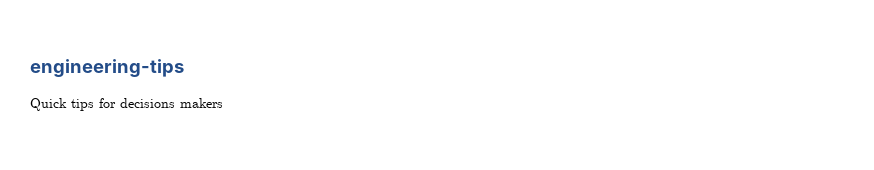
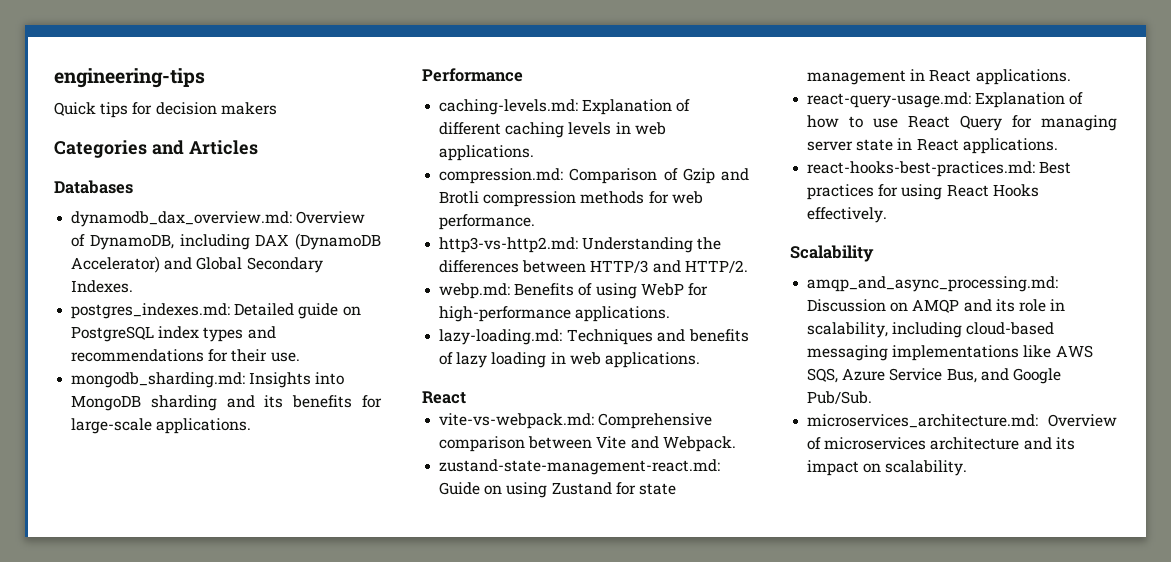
[120,98,175,108] decisions -> [155,102,217,115] decision
(223, 103) none -> [54,140,258,158] [54,180,133,194] [71,211,366,227] [71,233,381,250] [71,256,323,273] [71,280,134,293] [71,303,361,319] [71,326,276,342] [71,349,300,362] [71,372,345,388] [71,395,382,411] [71,418,252,434] [422,68,523,82] [439,99,691,115] [439,122,666,138] [439,145,535,161] [439,168,749,184] [439,191,703,207] [439,214,536,230] [439,237,722,253] [439,260,748,273] [439,283,708,299] [439,306,671,322] [439,329,749,345] [439,352,700,368] [422,391,466,404] [439,413,713,429] [439,436,736,452] [439,459,721,475] [439,482,676,498] [807,69,1071,85] [807,92,1084,108] [807,115,1117,131] [807,138,1058,154] [807,161,1072,177] [807,184,1039,200] [807,207,888,223] [790,245,874,262] [807,276,1059,292] [807,299,1066,313] [807,322,1055,338] [807,345,1093,361] [807,368,1061,384] [807,391,873,404] [807,414,1117,428] [807,437,1075,450] [807,460,968,476] // Categories and Articles // Databases // dynamodb_dax_overview.md: Overview of DynamoDB, including DAX (DynamoDB Accelerator) and Global Secondary Indexes. // postgres_indexes.md: Detailed guide on PostgreSQL index types and recommendations for their use. // mongodb_sharding.md: Insights into MongoDB sharding and its benefits for large-scale applications. // Performance // caching-levels.md: Explanation of different caching levels in web applications. // compression.md: Comparison of Gzip and Brotli compression methods for web performance. // http3-vs-http2.md: Understanding the differences between HTTP/3 and HTTP/2. // webp.md: Benefits of using WebP for high-performance applications. // lazy-loading.md: Techniques and benefits of lazy loading in web applications. // React // vite-vs-webpack.md: Comprehensive comparison between Vite and Webpack. // zustand-state-management-react.md: Guide on using Zustand for state management in React applications. // react-query-usage.md: Explanation of how to use React Query for managing server state in React applications. // react-hooks-best-practices.md: Best practices for using React Hooks effectively. // Scalability // amqp_and_async_processing.md: Discussion on AMQP and its role in scalability, including cloud-based messaging implementations like AWS SQS, Azure Service Bus, and Google Pub/Sub. // microservices_architecture.md: Overview of microservices architecture and its impact on scalability.

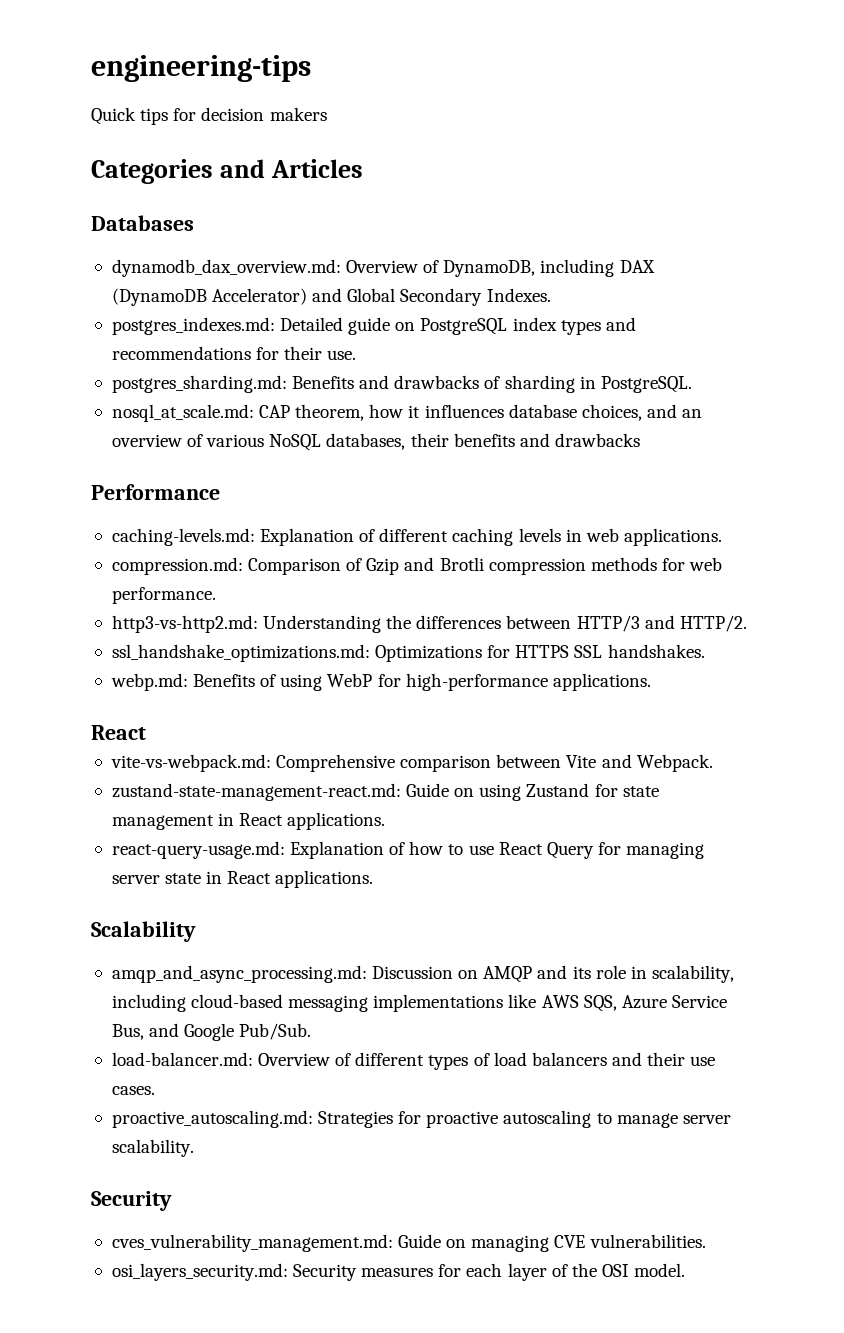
[71,372,345,388] [71,395,382,411] [71,418,252,434] mongodb_sharding.md: Insights into MongoDB sharding and its benefits for large-scale applications. -> [111,375,692,393] [111,404,703,422] [111,433,640,451] postgres_sharding.md: Benefits and drawbacks of sharding in PostgreSQL. // nosql_at_scale.md: CAP theorem, how it influences database choices, and an overview of various NoSQL databases, their benefits and drawbacks
(748, 266) none -> [111,644,705,662] // ssl_handshake_optimizations.md: Optimizations for HTTPS SSL handshakes.
[439,329,749,345] [439,352,700,368] // lazy-loading.md: Techniques and benefits of lazy loading in web applications. -> (651, 682) none
[807,161,1072,177] [807,184,1039,200] [807,207,888,223] // react-hooks-best-practices.md: Best practices for using React Hooks effectively. -> (374, 879) none
[807,414,1117,428] [807,437,1075,450] [807,460,968,476] microservices_architecture.md: Overview of microservices architecture and its impact on scalability. -> [111,1052,716,1070] [111,1086,155,1095] [111,1110,731,1128] [111,1139,194,1157] [91,1191,172,1211] [111,1234,706,1252] [111,1263,686,1281] load-balancer.md: Overview of different types of load balancers and their use cases. // proactive_autoscaling.md: Strategies for proactive autoscaling to manage server scalability. // Security // cves_vulnerability_management.md: Guide on managing CVE vulnerabilities. // osi_layers_security.md: Security measures for each layer of the OSI model.

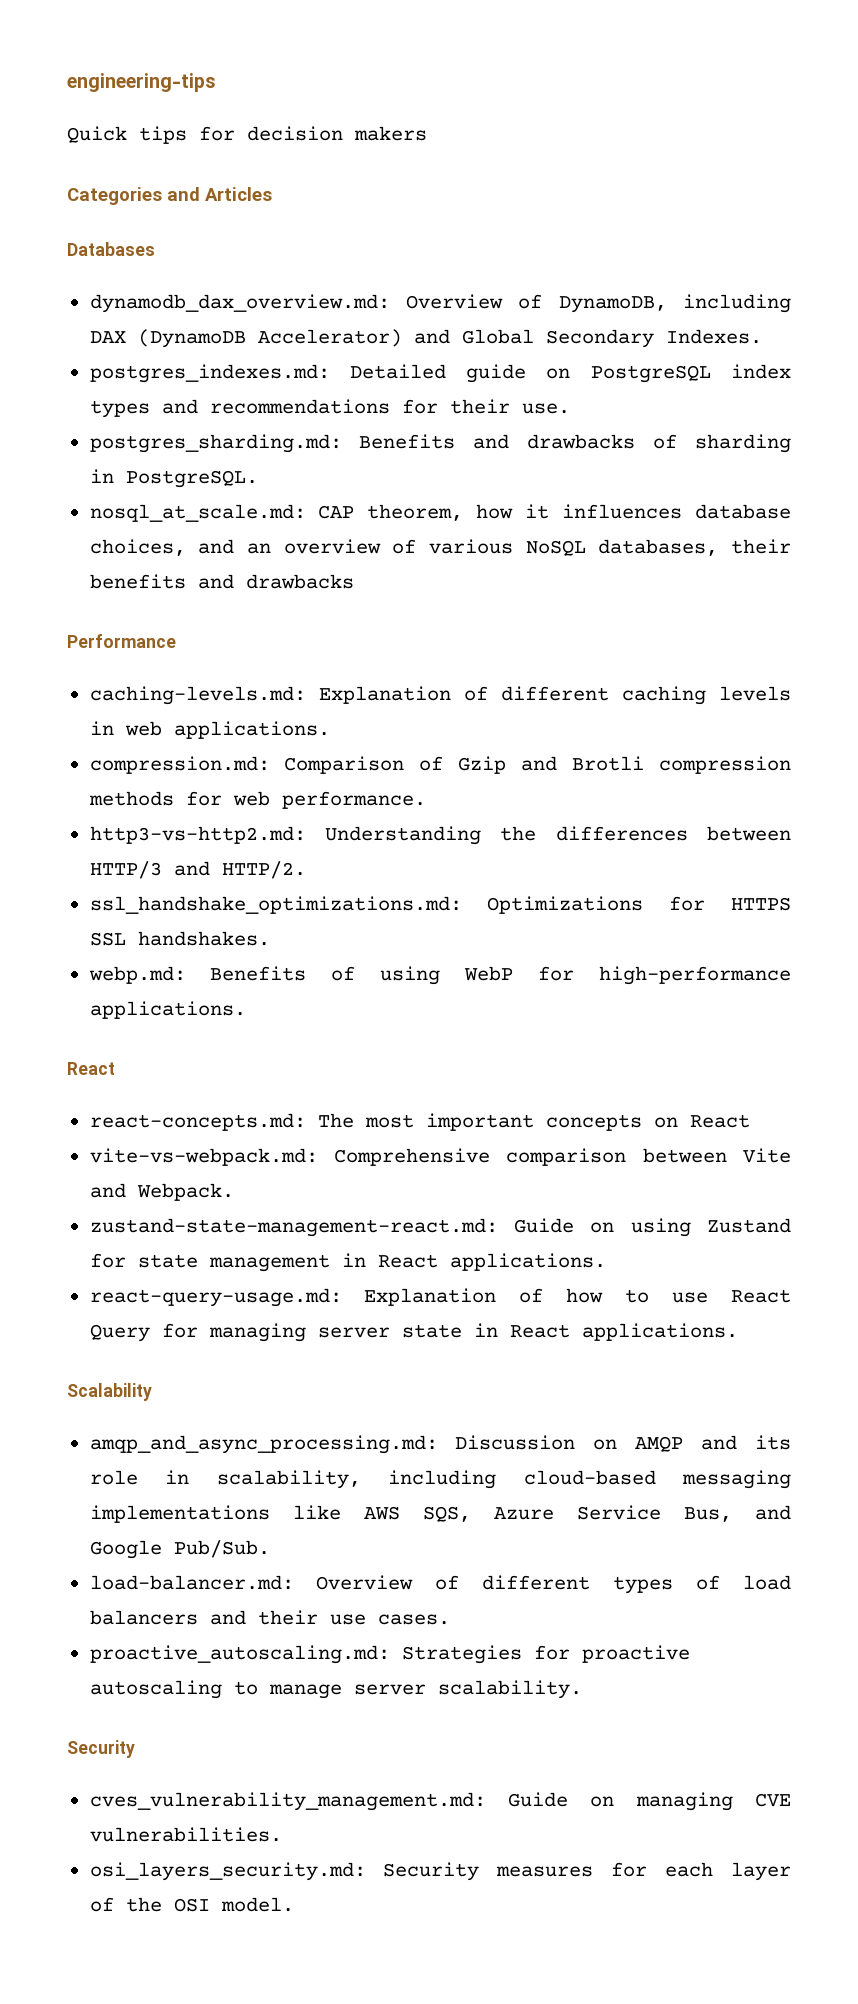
(146, 732) none -> [89,1113,750,1131] // react-concepts.md: The most important concepts on React

